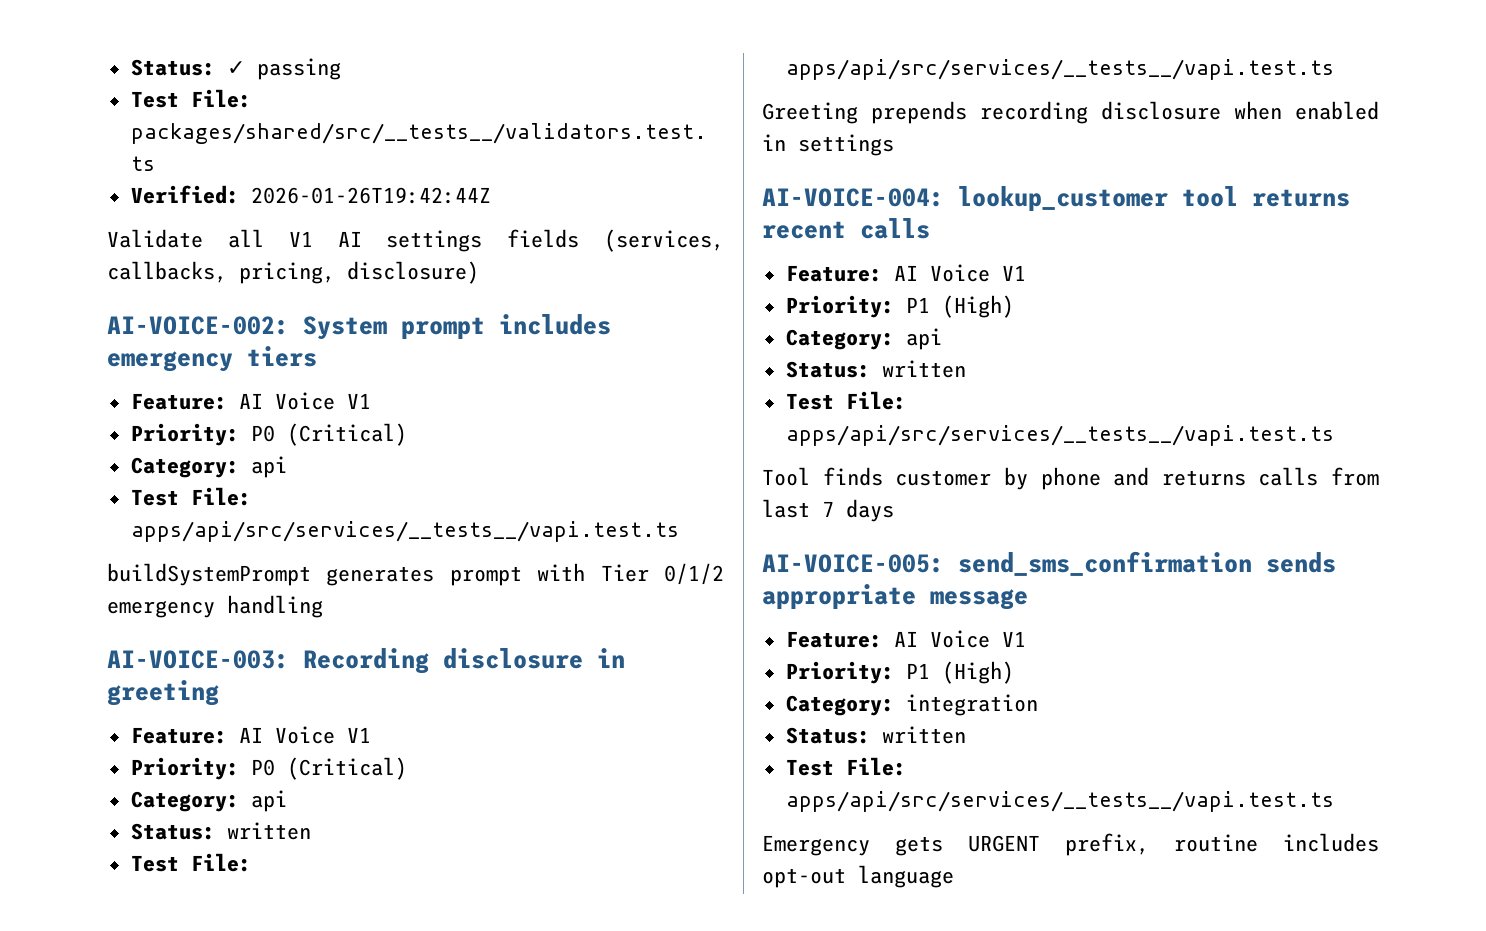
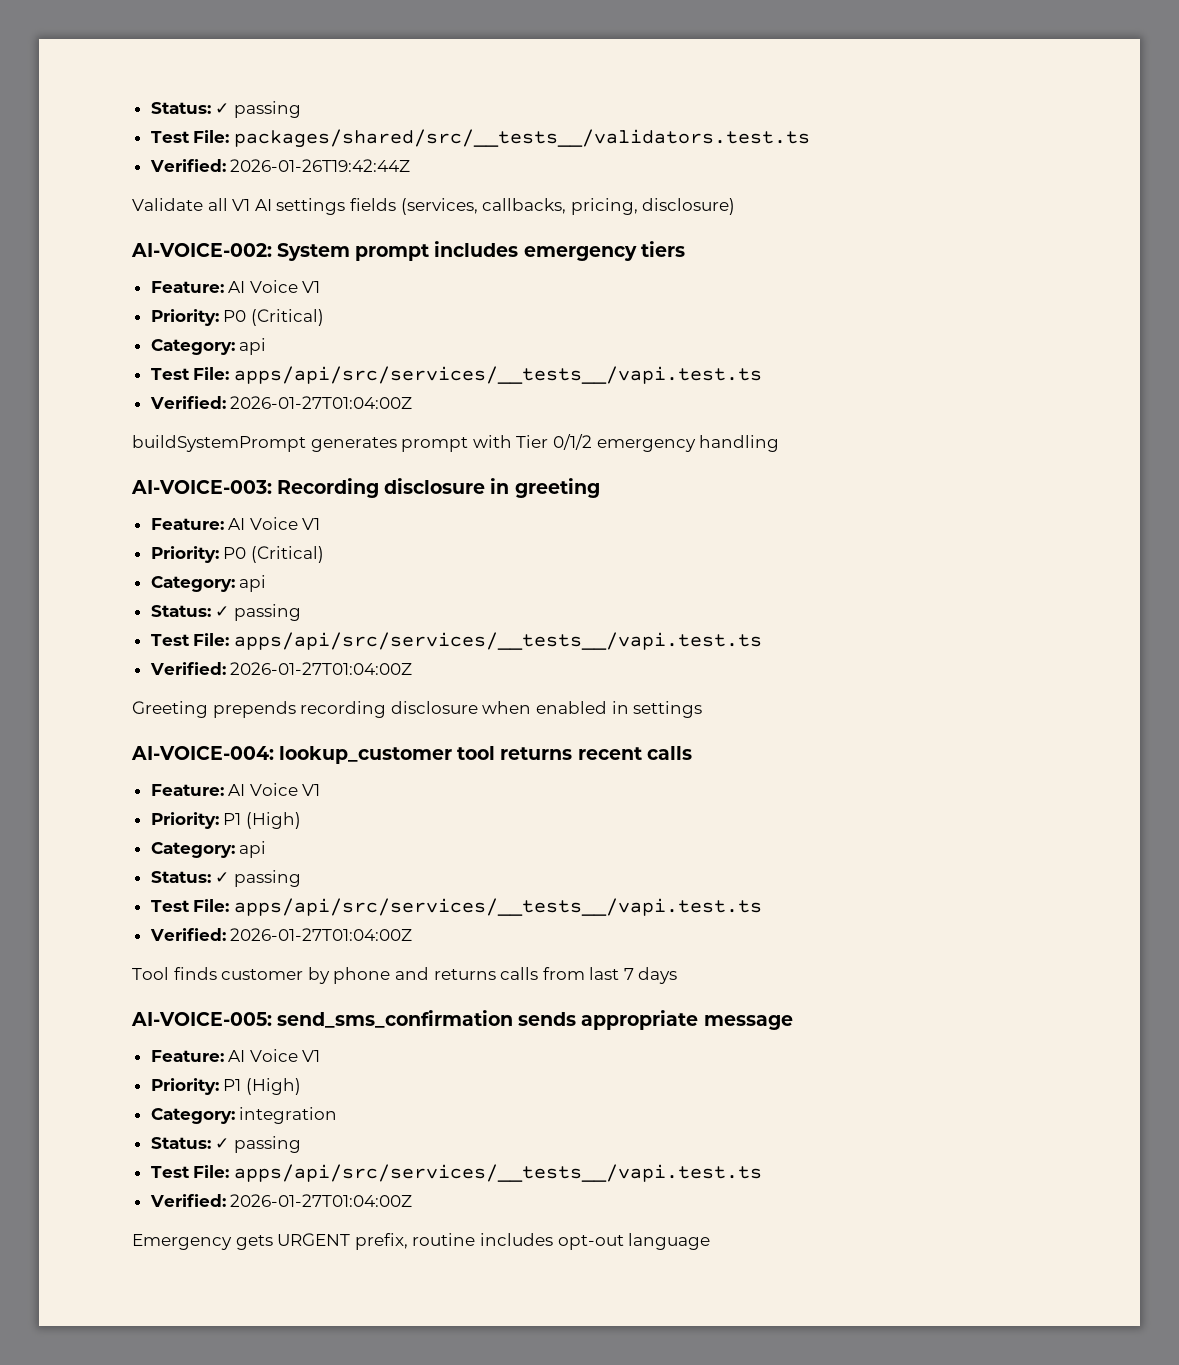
(679, 531) none -> [149,396,413,409] // Verified: 2026-01-27T01:04:00Z
[226,822,311,840] [130,853,251,872] [785,59,1334,80] written // Test File: apps/api/src/services/__tests__/vapi.test.ts -> [215,604,301,621] [150,632,762,650] [149,662,413,675] ✓ passing // Test File: apps/api/src/services/__tests__/vapi.test.ts // Verified: 2026-01-27T01:04:00Z
[881,360,966,378] [785,391,906,410] [785,425,1334,446] written // Test File: apps/api/src/services/__tests__/vapi.test.ts -> [215,870,301,887] [150,898,762,916] [149,928,413,941] ✓ passing // Test File: apps/api/src/services/__tests__/vapi.test.ts // Verified: 2026-01-27T01:04:00Z
[881,726,966,744] [785,757,906,776] [785,791,1334,812] written // Test File: apps/api/src/services/__tests__/vapi.test.ts -> [215,1136,301,1153] [150,1164,762,1182] [149,1194,413,1207] ✓ passing // Test File: apps/api/src/services/__tests__/vapi.test.ts // Verified: 2026-01-27T01:04:00Z

